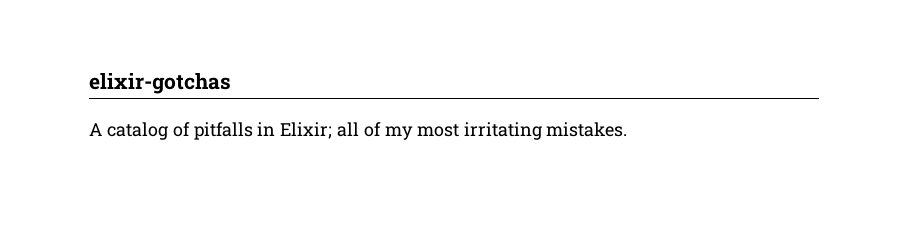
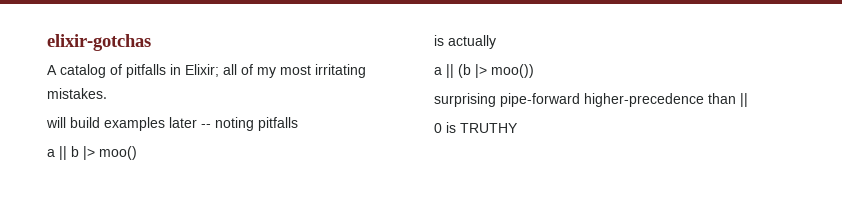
(628, 129) none -> [46,117,298,131] [47,146,137,160] [434,35,496,49] [434,64,534,78] [434,93,748,107] [434,122,518,133] // will build examples later -- noting pitfalls // a || b |> moo() // is actually // a || (b |> moo()) // surprising pipe-forward higher-precedence than || // 0 is TRUTHY

